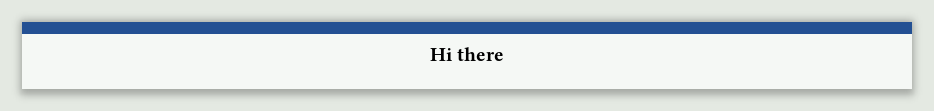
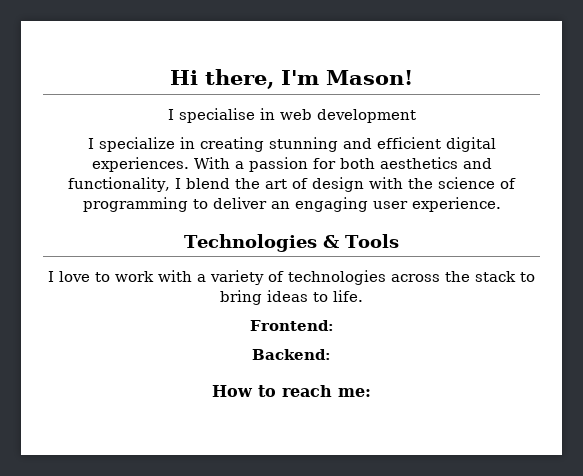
[457,47,505,61] there -> [205,69,413,89] [167,108,416,123] [87,137,496,152] [91,157,492,172] [68,177,516,192] [82,197,501,212] [184,234,399,252] [48,270,535,285] [220,290,363,305] [249,320,334,331] [252,349,331,360] [212,385,371,397] there, I'm Mason! // I specialise in web development // I specialize in creating stunning and efficient digital experiences. With a passion for both aesthetics and functionality, I blend the art of design with the science of programming to deliver an engaging user experience. // Technologies & Tools // I love to work with a variety of technologies across the stack to bring ideas to life. // Frontend: // Backend: // How to reach me:

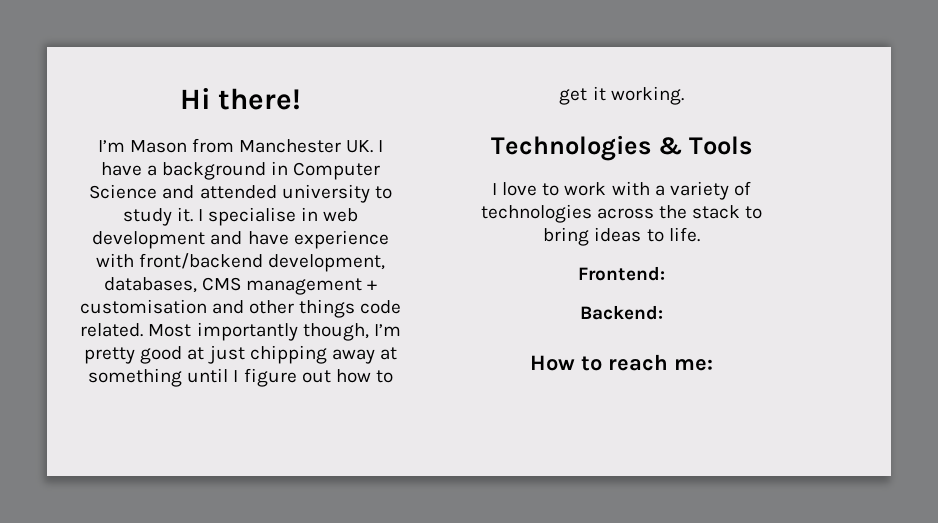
[205,69,413,89] there, I'm Mason! // -> [218,88,302,110] [97,138,384,153] [100,161,381,180] [89,184,392,203] [122,207,193,226] there! // I’m Mason from Manchester UK. I have a background in Computer Science and attended university to study it.
[87,137,496,152] [91,157,492,172] [68,177,516,192] [82,197,501,212] // I specialize in creating stunning and efficient digital experiences. With a passion for both aesthetics and functionality, I blend the art of design with the science of programming to deliver an engaging user experience. -> [210,230,389,249] [95,253,386,272] [103,277,378,295] [79,299,402,318] [80,322,401,341] [84,345,397,364] [88,368,393,387] [559,86,684,105] and have experience with front/backend development, databases, CMS management + customisation and other things code related. Most importantly though, I’m pretty good at just chipping away at something until I figure out how to get it working.

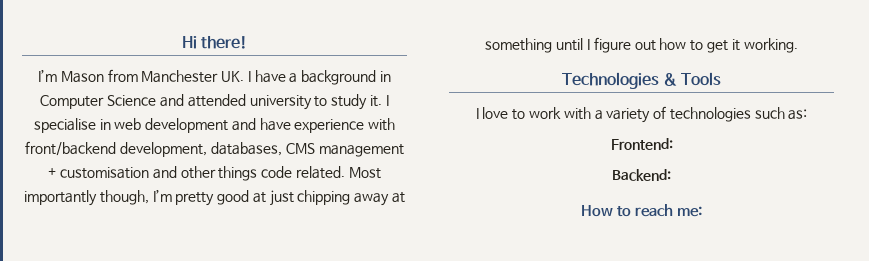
[596,205,763,219] [543,227,700,246] across the stack to bring ideas to life. -> [754,107,808,120] such as:

